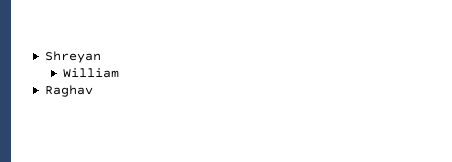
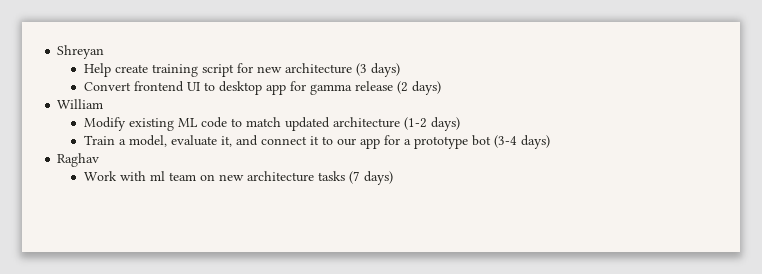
[62,68,119,78] [44,85,93,97] William // Raghav -> [84,63,401,77] [84,81,442,95] [57,99,104,109] [84,117,461,131] [84,135,551,149] [57,153,100,167] [84,171,394,185] Help create training script for new architecture (3 days) // Convert frontend UI to desktop app for gamma release (2 days) // William // Modify existing ML code to match updated architecture (1-2 days) // Train a model, evaluate it, and connect it to our app for a prototype bot (3-4 days) // Raghav // Work with ml team on new architecture tasks (7 days)

